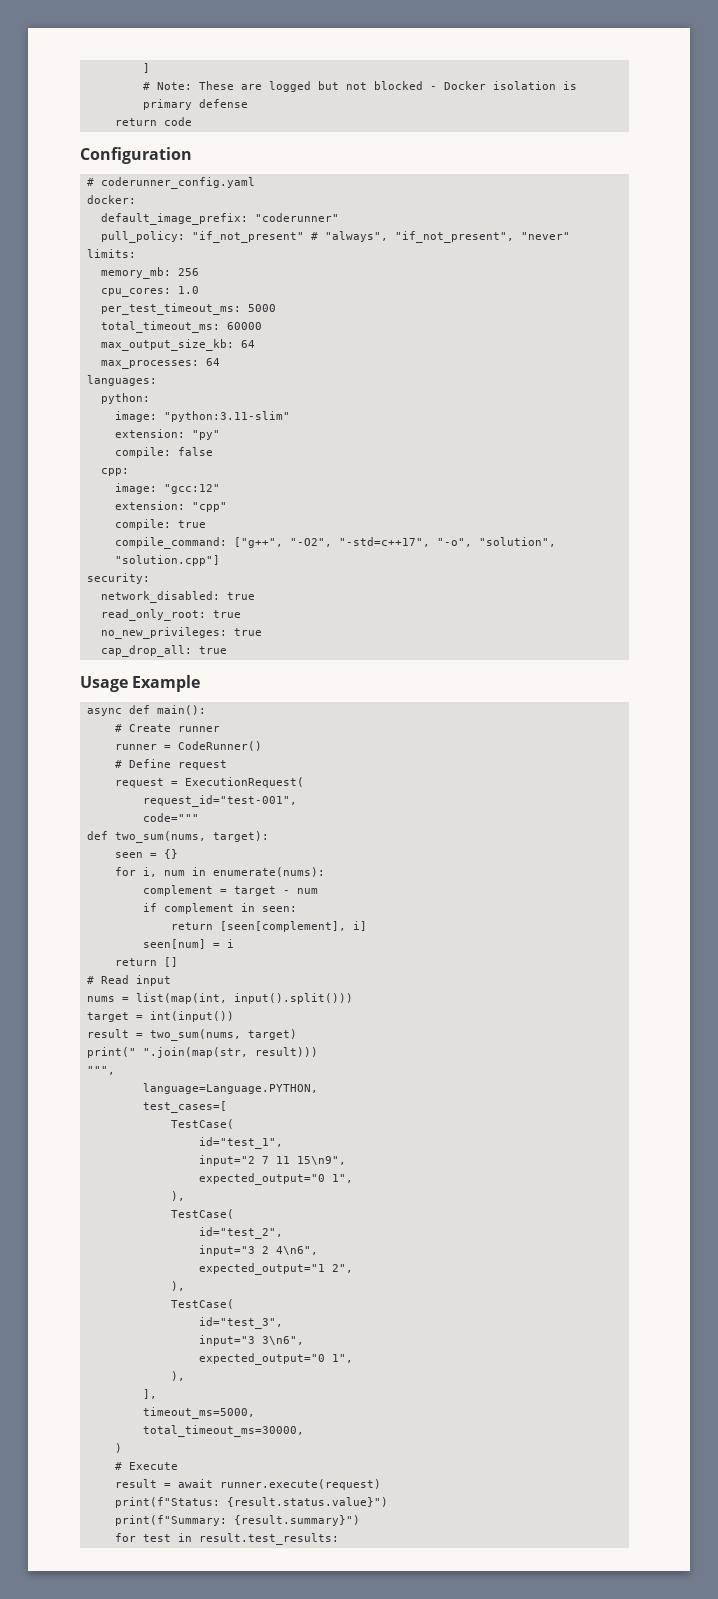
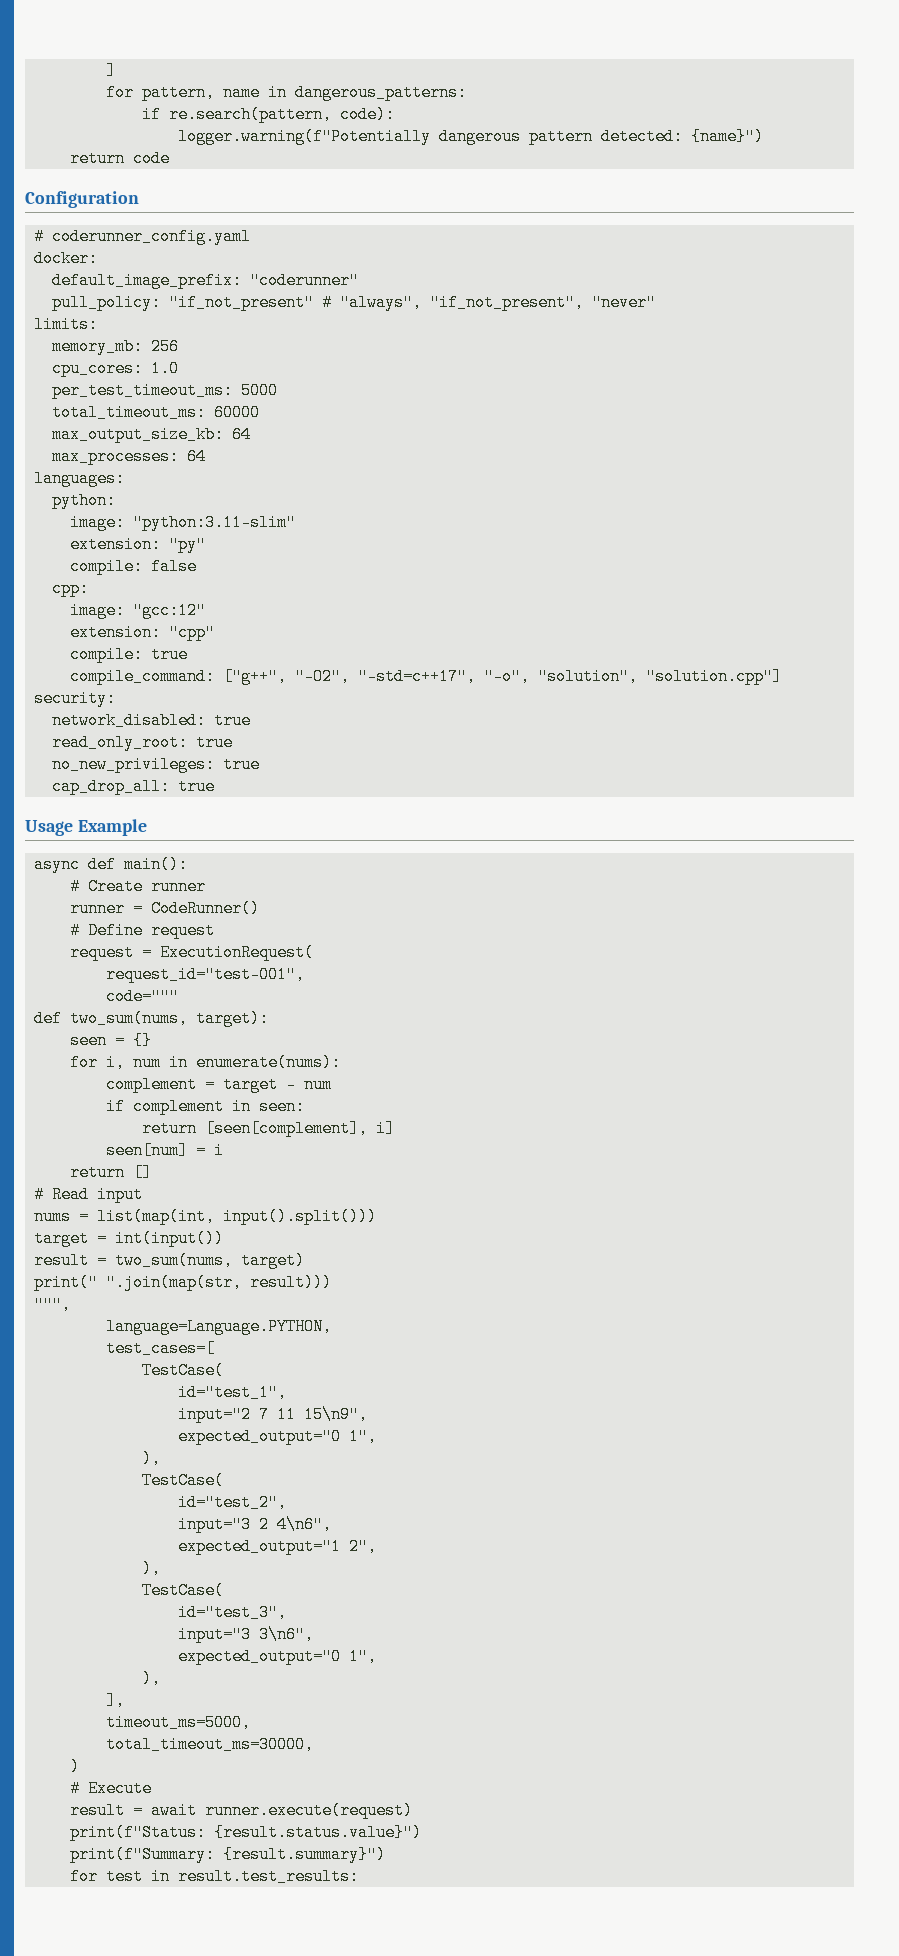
[142,81,577,92] [142,99,248,110] # Note: These are logged but not blocked - Docker isolation is primary defense -> [106,84,468,101] [142,106,396,123] [178,128,765,145] for pattern, name in dangerous_patterns: // if re.search(pattern, code): // logger.warning(f"Potentially dangerous pattern detected: {name}")

